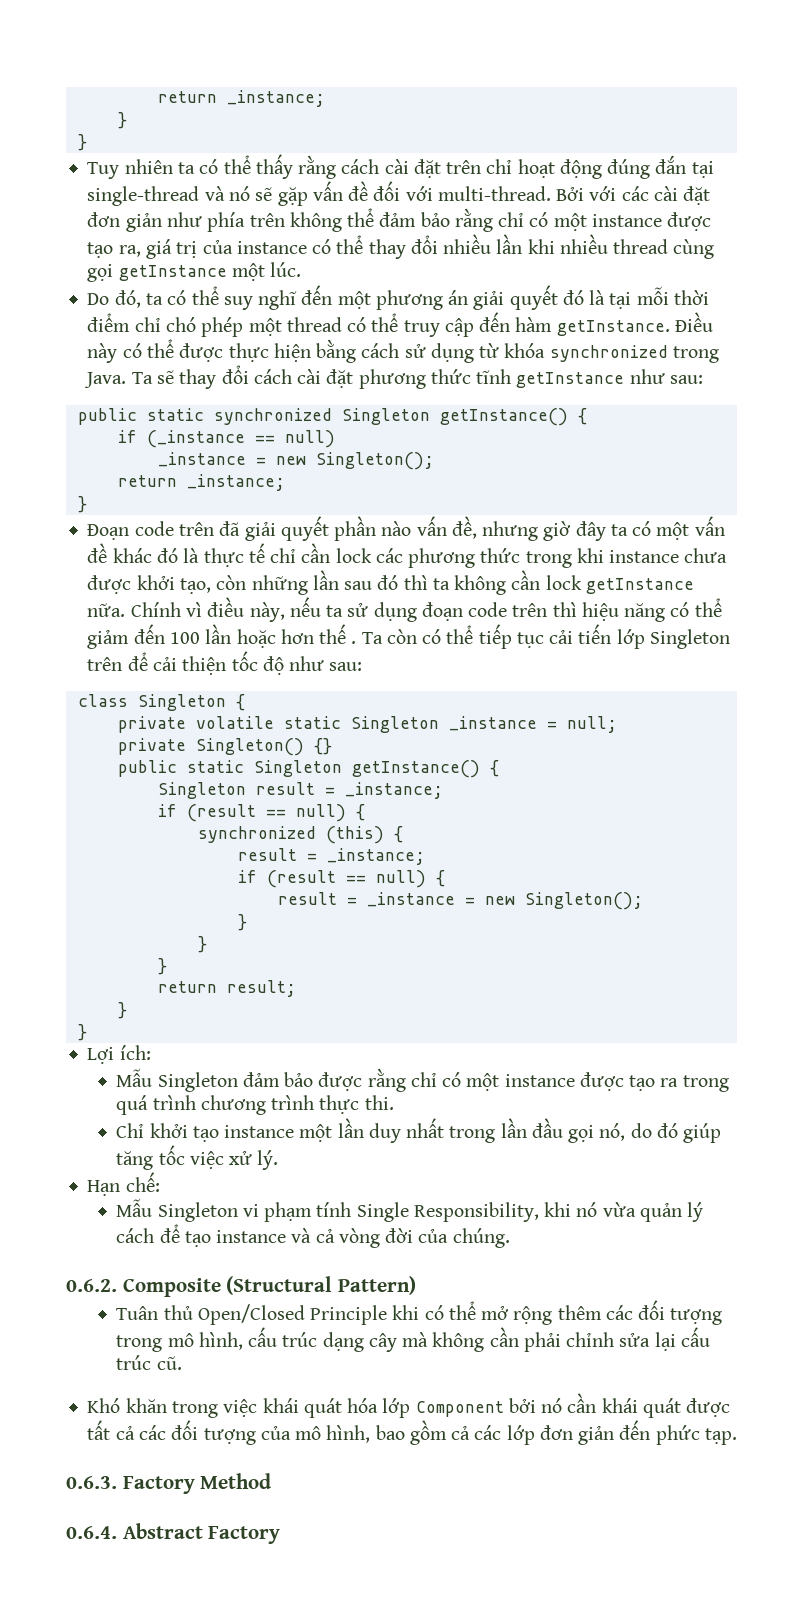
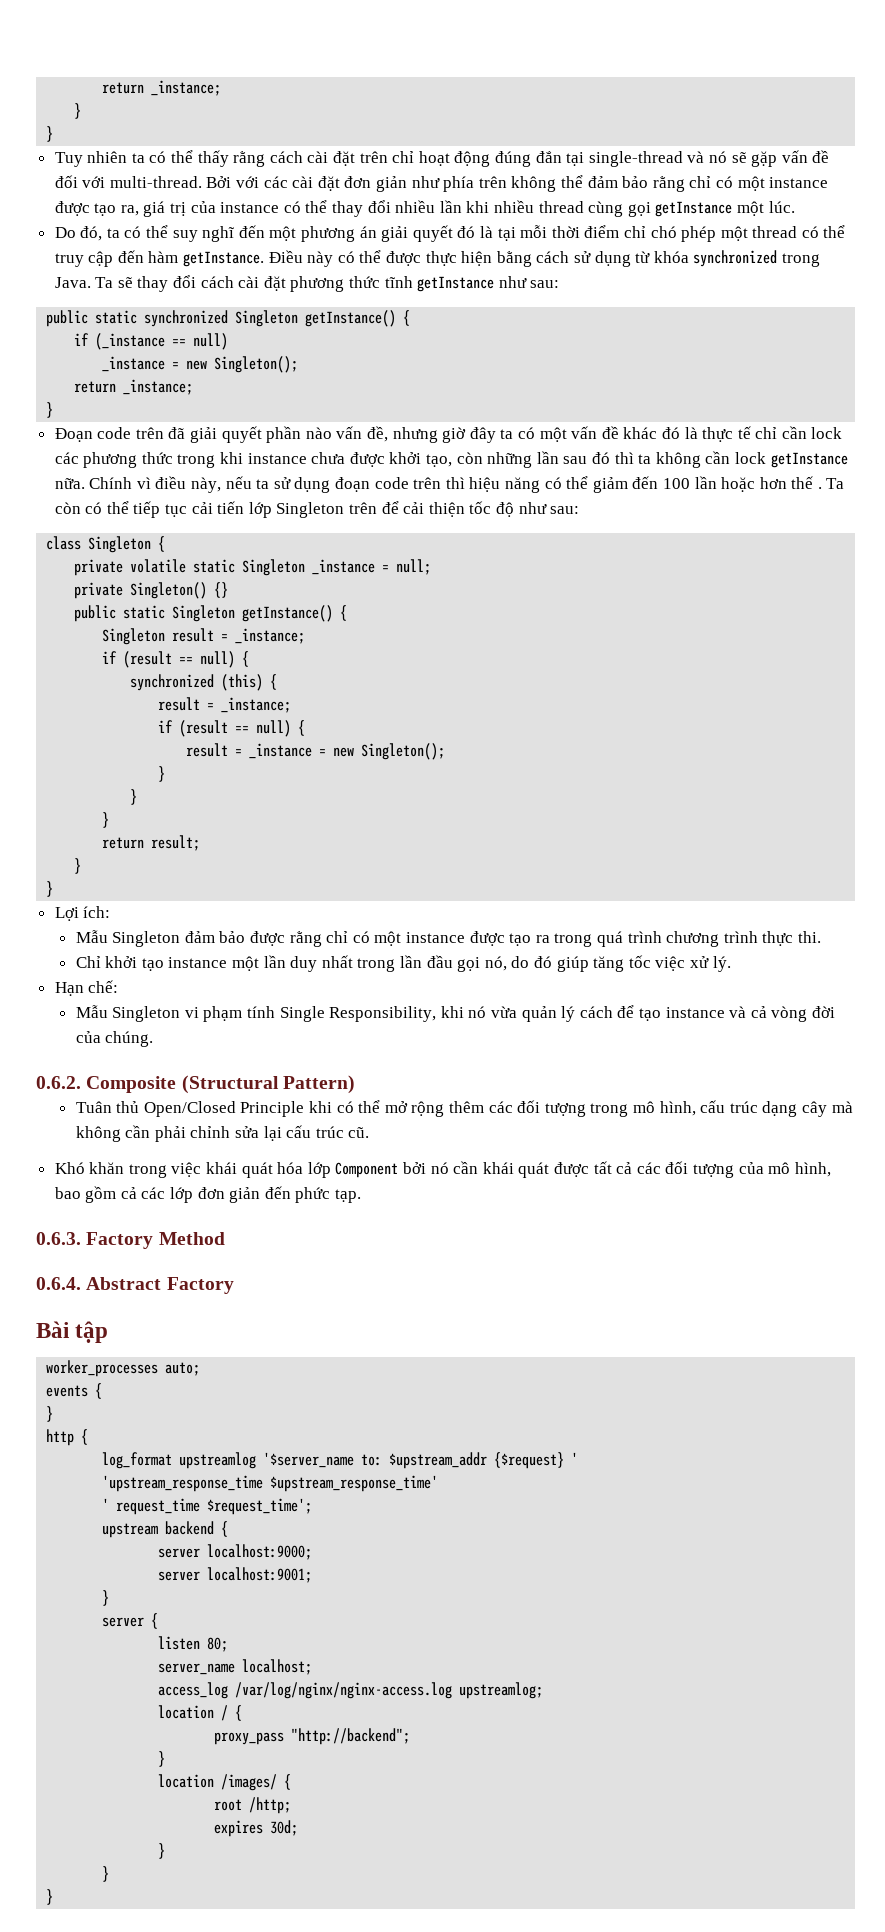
(281, 1535) none -> [36,1321,109,1343] [46,1360,201,1377] [46,1383,103,1399] [46,1406,54,1422] [46,1429,89,1446] [102,1452,579,1469] [102,1475,439,1492] [102,1498,313,1515] [102,1521,229,1538] [158,1544,313,1560] [158,1567,313,1583] [102,1590,110,1606] [102,1613,159,1629] [158,1636,229,1652] [158,1659,313,1675] [158,1682,544,1699] [158,1705,243,1721] [214,1728,411,1745] [158,1751,166,1767] [158,1774,292,1791] [214,1797,292,1814] [214,1820,299,1837] [158,1843,166,1859] [102,1866,110,1882] [46,1889,54,1905] // Bài tập // worker_processes auto; // events { // } // http { // log_format upstreamlog '$server_name to: $upstream_addr {$request} ' // 'upstream_response_time $upstream_response_time' // ' request_time $request_time'; // upstream backend { // server localhost:9000; // server localhost:9001; // } // server { // listen 80; // server_name localhost; // access_log /var/log/nginx/nginx-access.log upstreamlog; // location / { // proxy_pass "http://backend"; // } // location /images/ { // root /http; // expires 30d; // } // } // }

